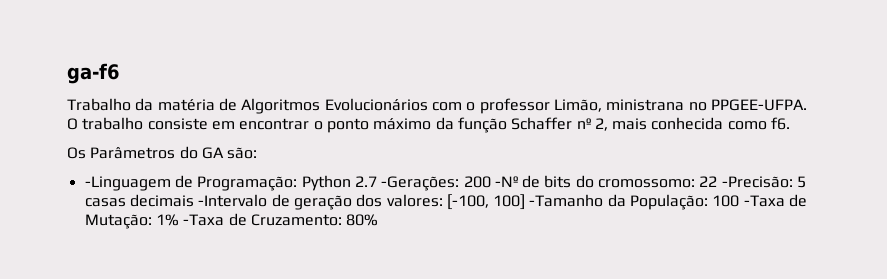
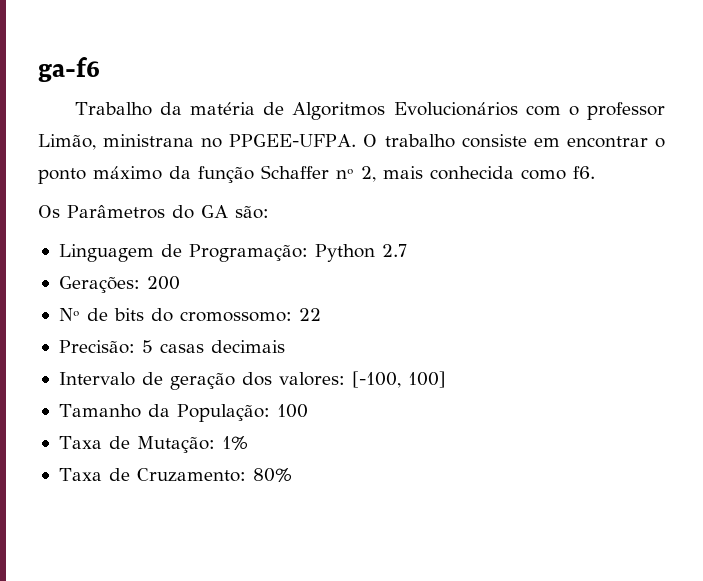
[84,176,171,191] -Linguagem -> [58,244,154,262] Linguagem
[381,176,460,191] -Gerações: -> [58,276,140,293] // Gerações:
[494,176,518,187] -Nº -> [58,308,80,321] // Nº
[721,176,793,188] -Precisão: -> [58,340,135,354] // Precisão:
[198,194,268,207] -Intervalo -> [58,372,135,386] // Intervalo
[529,194,604,207] -Tamanho -> [58,404,141,418] // Tamanho
[743,195,785,207] -Taxa -> [58,436,102,449] // Taxa
[183,214,225,226] -Taxa -> [58,468,102,481] // Taxa

